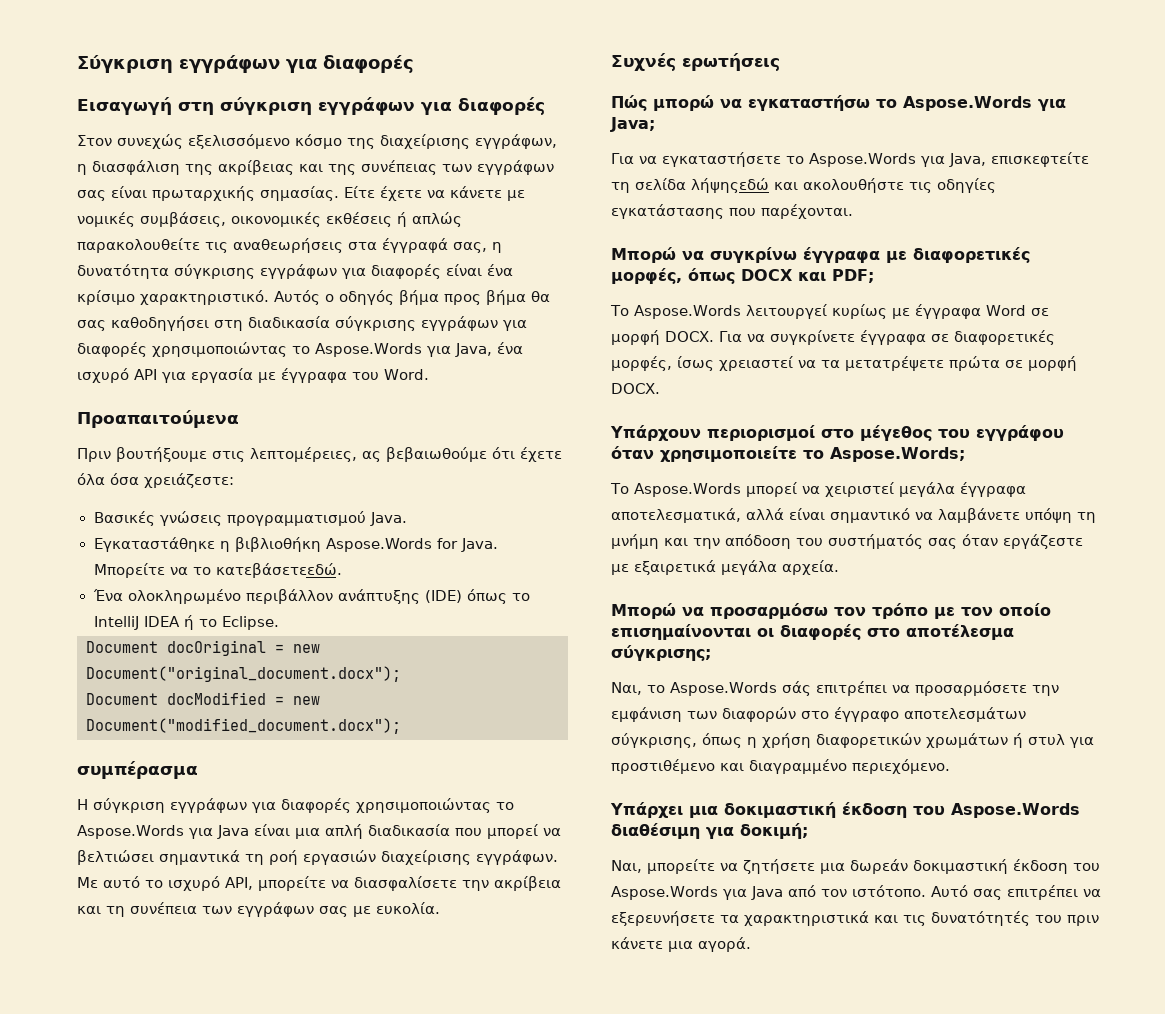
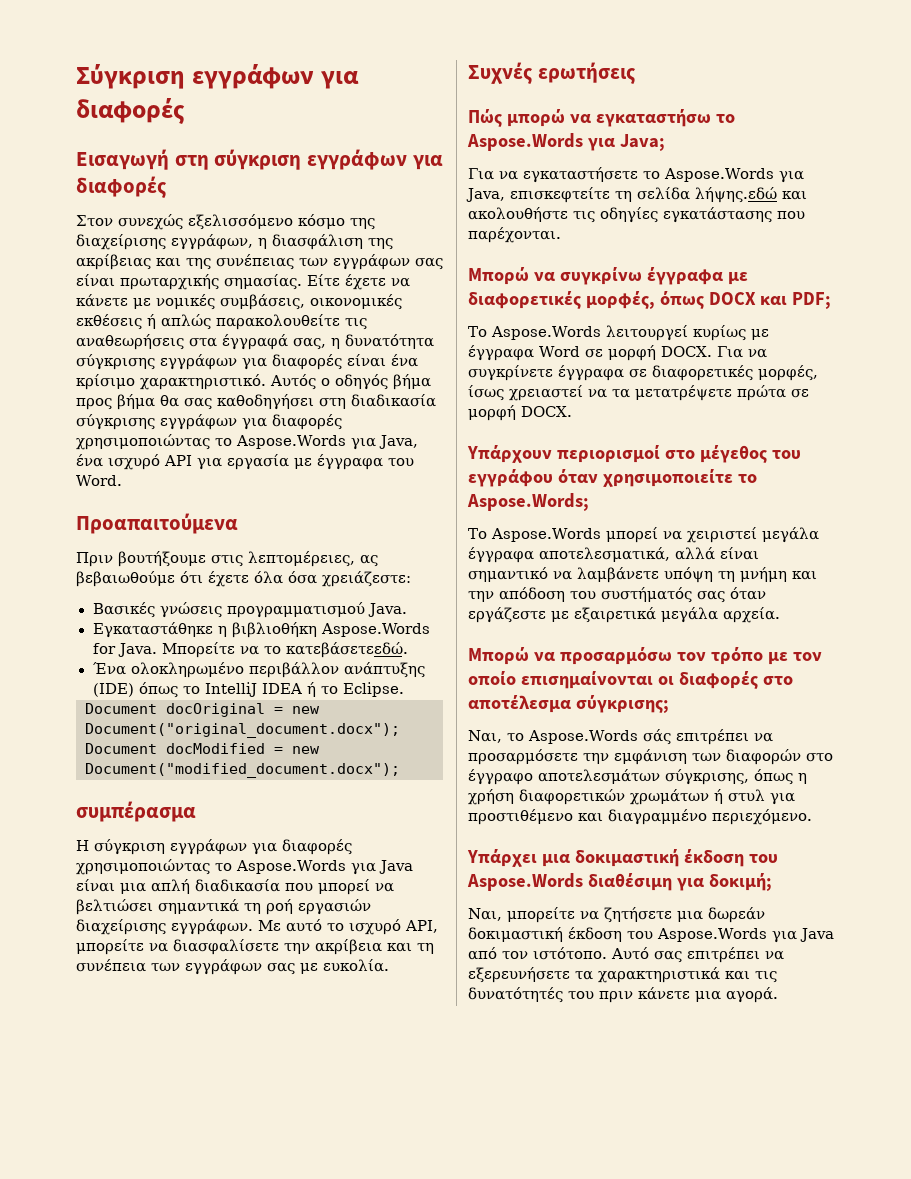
[691,178,769,193] λήψηςεδώ -> [695,187,777,203] λήψης.εδώ

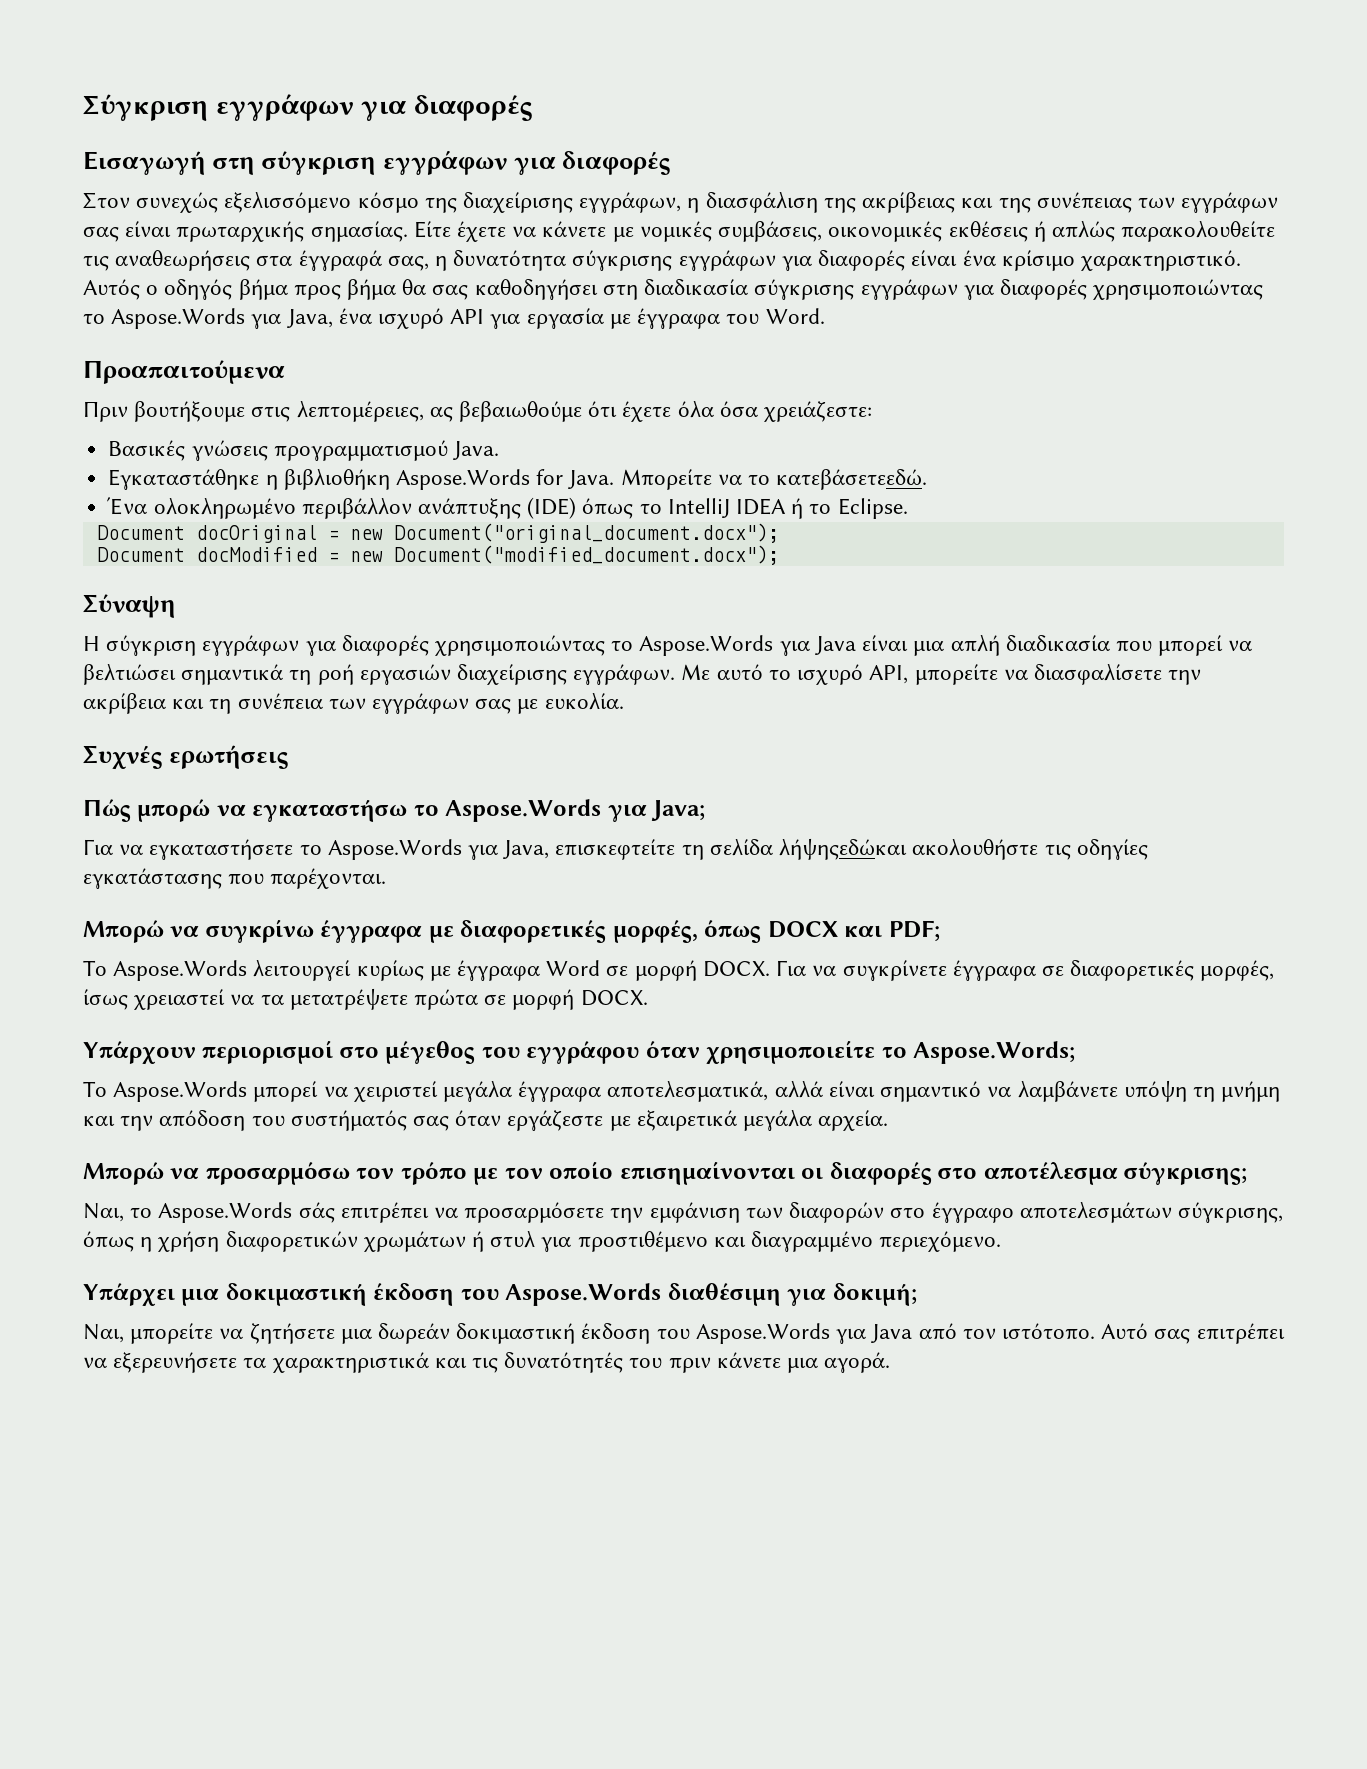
[76,801,196,822] συμπέρασμα -> [83,594,176,618] Σύναψη
[695,187,807,203] λήψης.εδώ και -> [779,838,908,860] λήψηςεδώκαι

